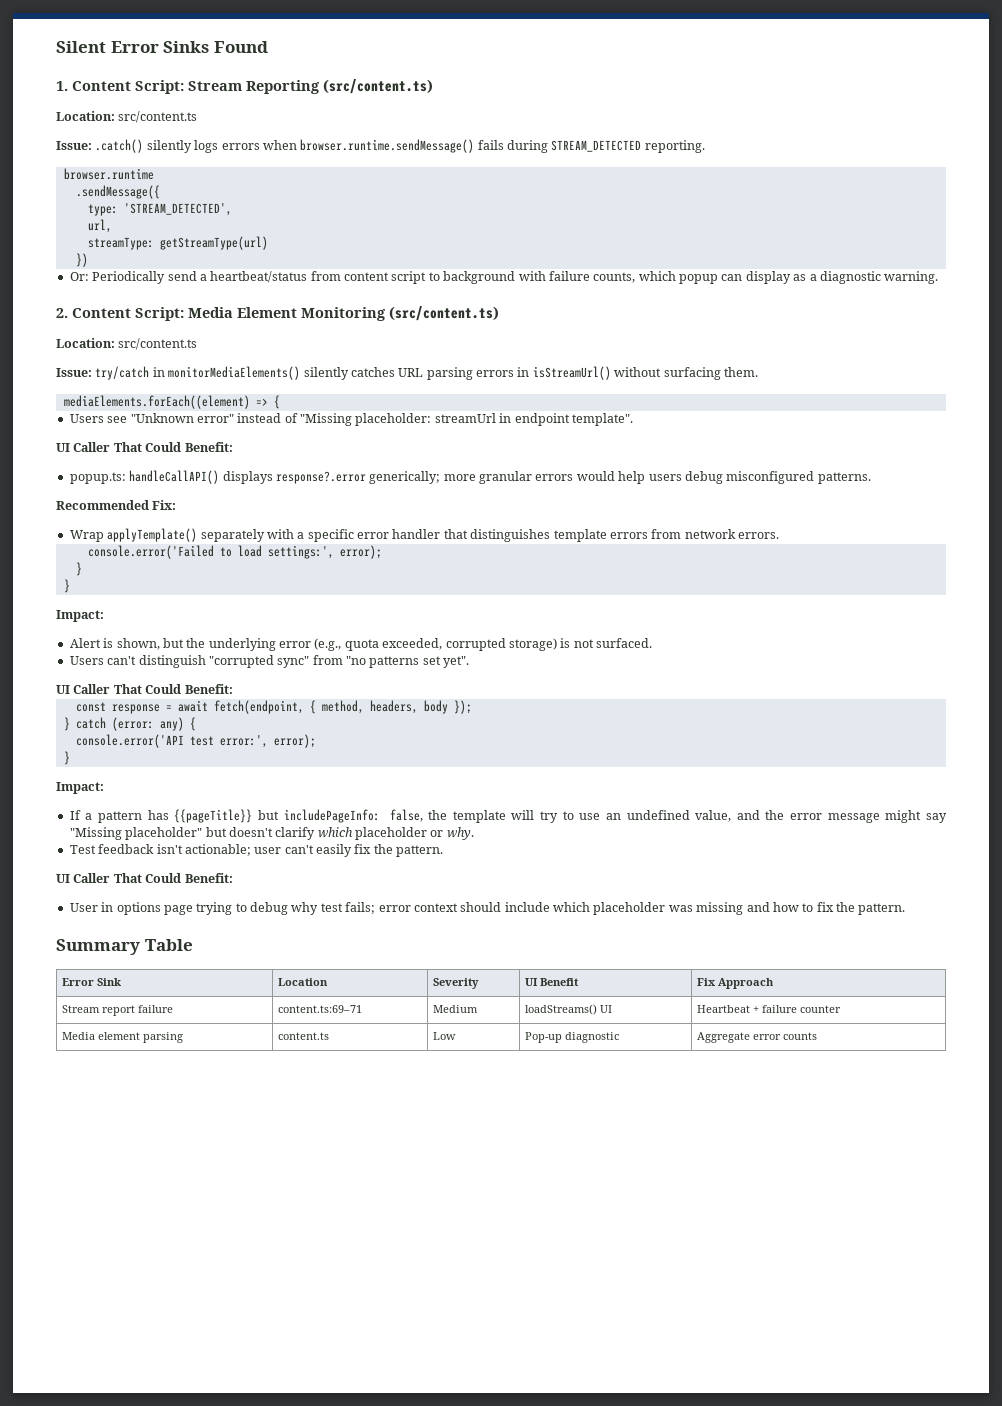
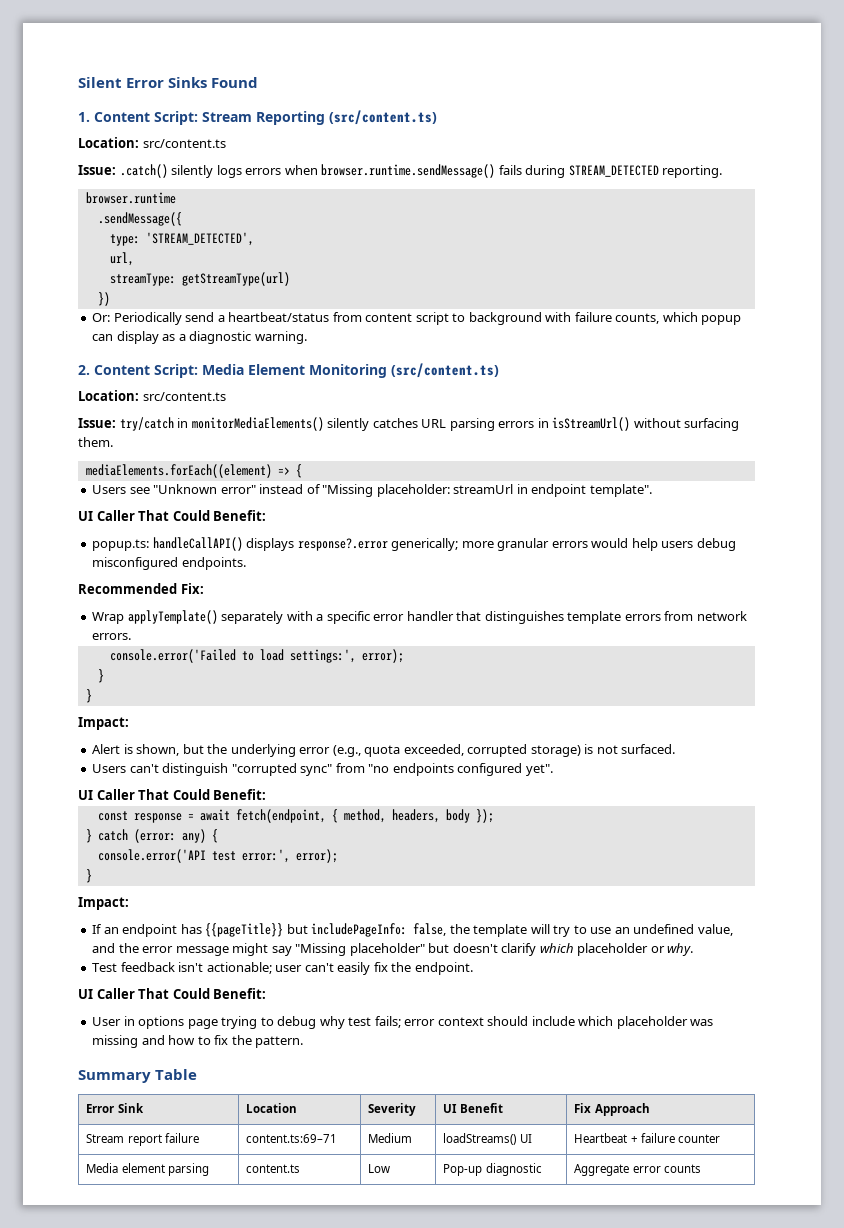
[817,472,871,484] patterns. -> [181,557,246,570] endpoints.
[369,656,441,668] patterns set -> [392,763,523,776] endpoints configured
[85,811,143,823] a pattern -> [103,924,178,937] an endpoint
[396,845,444,857] pattern. -> [414,962,473,975] endpoint.

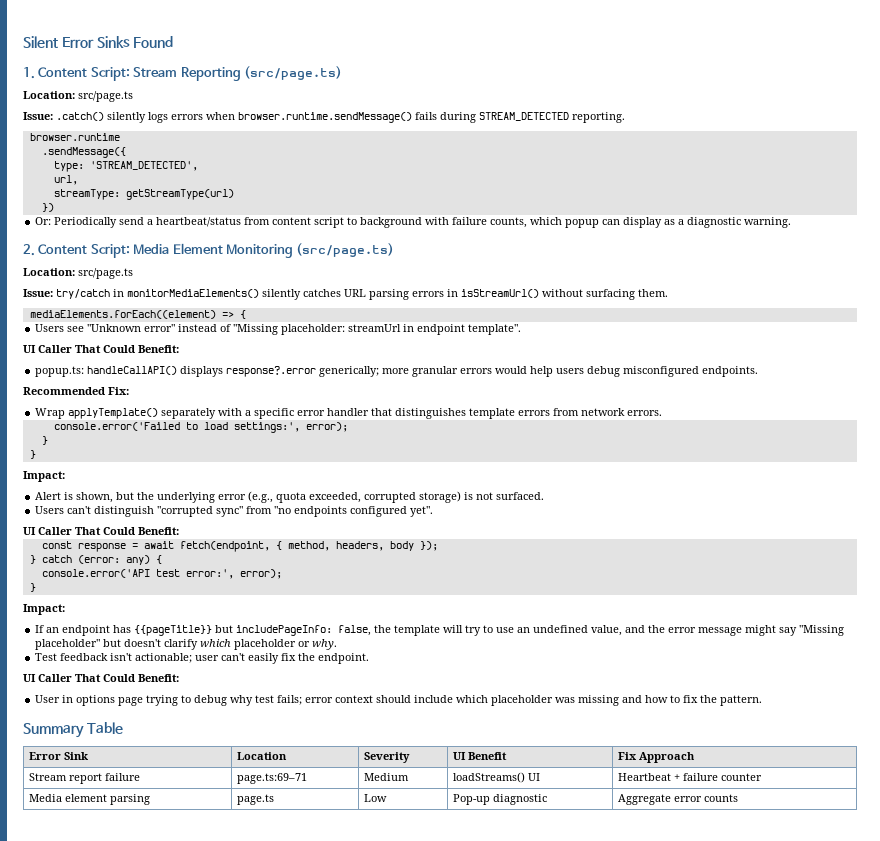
[329,110,437,125] [78,137,226,148] (src/content.ts) // Location: src/content.ts -> [243,66,342,80] [23,91,133,102] (src/page.ts) // Location: src/page.ts
[391,363,499,378] [78,390,226,401] (src/content.ts) // Location: src/content.ts -> [296,243,395,257] [23,268,133,279] (src/page.ts) // Location: src/page.ts
[246,1134,338,1143] content.ts:69–71 -> [236,773,307,784] page.ts:69–71
[246,1164,301,1173] content.ts -> [236,794,274,805] page.ts

